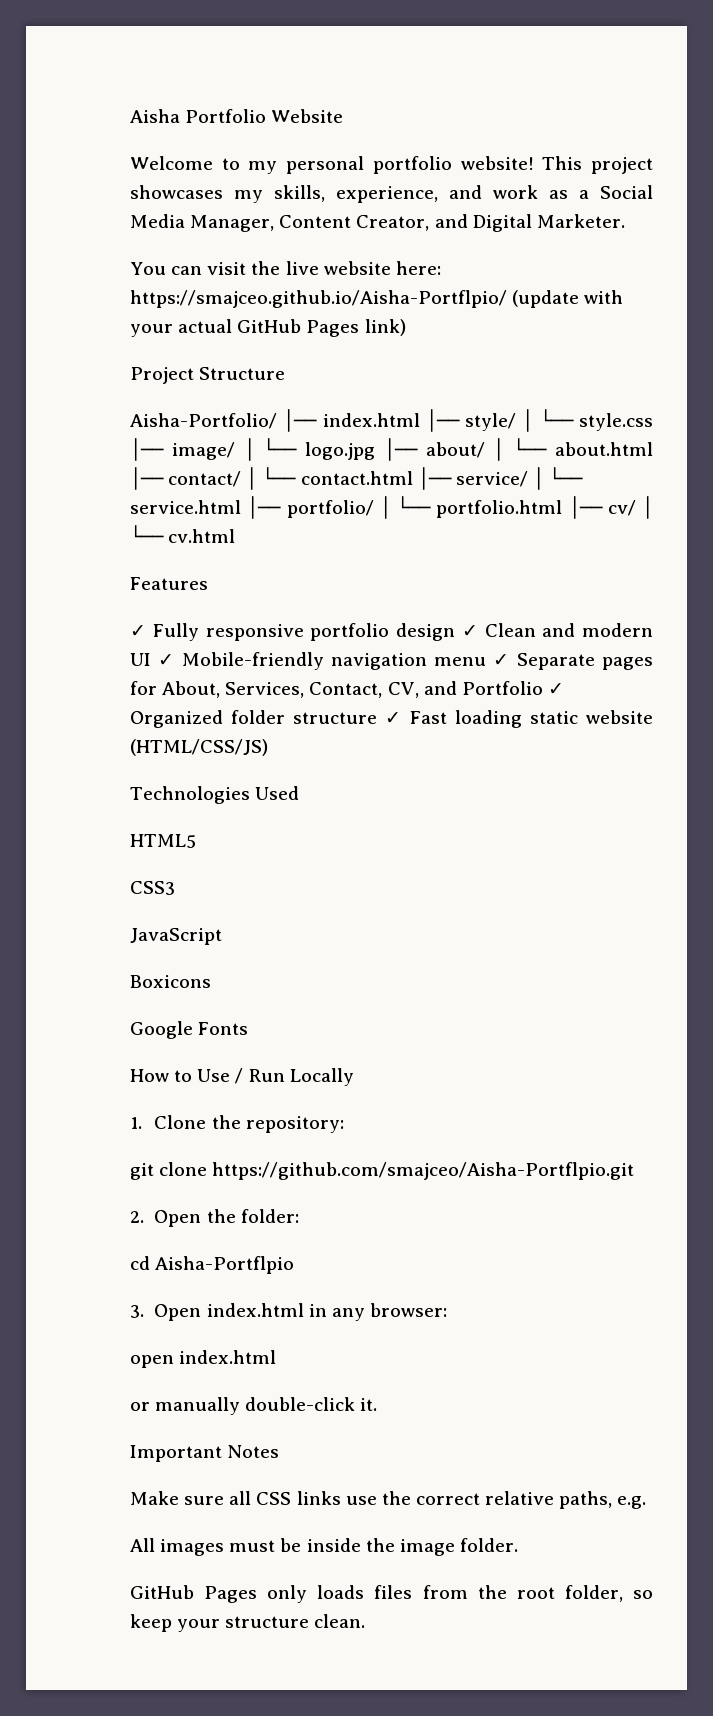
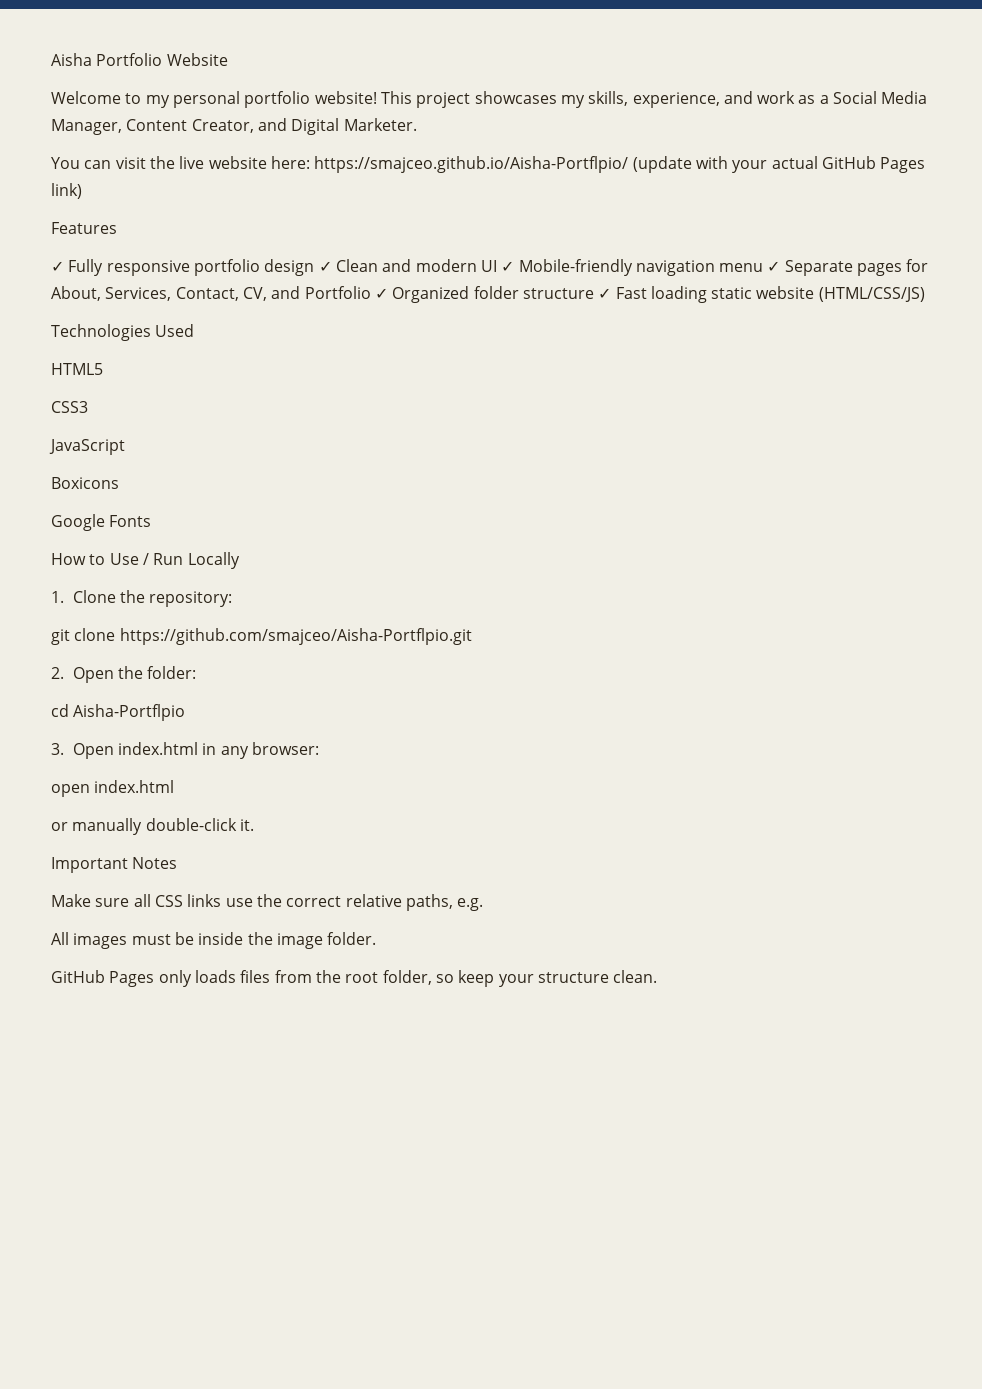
[130,367,286,384] [130,409,653,432] [130,438,653,461] [130,467,584,490] [130,496,653,519] [130,525,236,543] // Project Structure // Aisha-Portfolio/ │── index.html │── style/ │ └── style.css │── image/ │ └── logo.jpg │── about/ │ └── about.html │── contact/ │ └── contact.html │── service/ │ └── service.html │── portfolio/ │ └── portfolio.html │── cv/ │ └── cv.html -> (82, 191) none

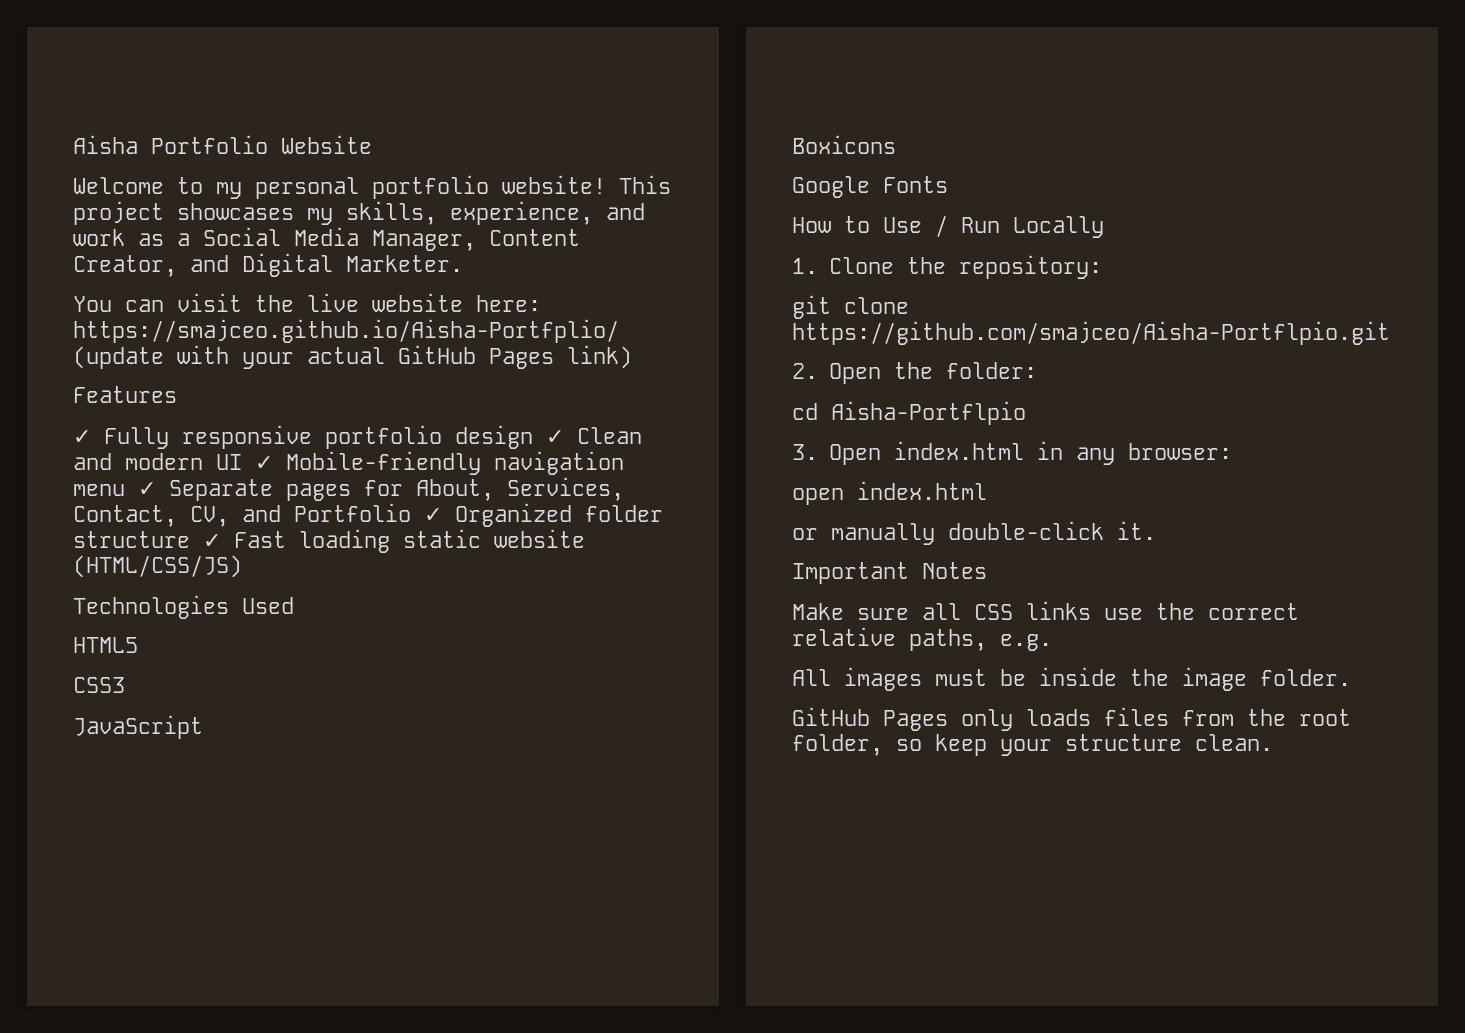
[314,156,629,173] https://smajceo.github.io/Aisha-Portflpio/ -> [73,319,619,343] https://smajceo.github.io/Aisha-Portfplio/

